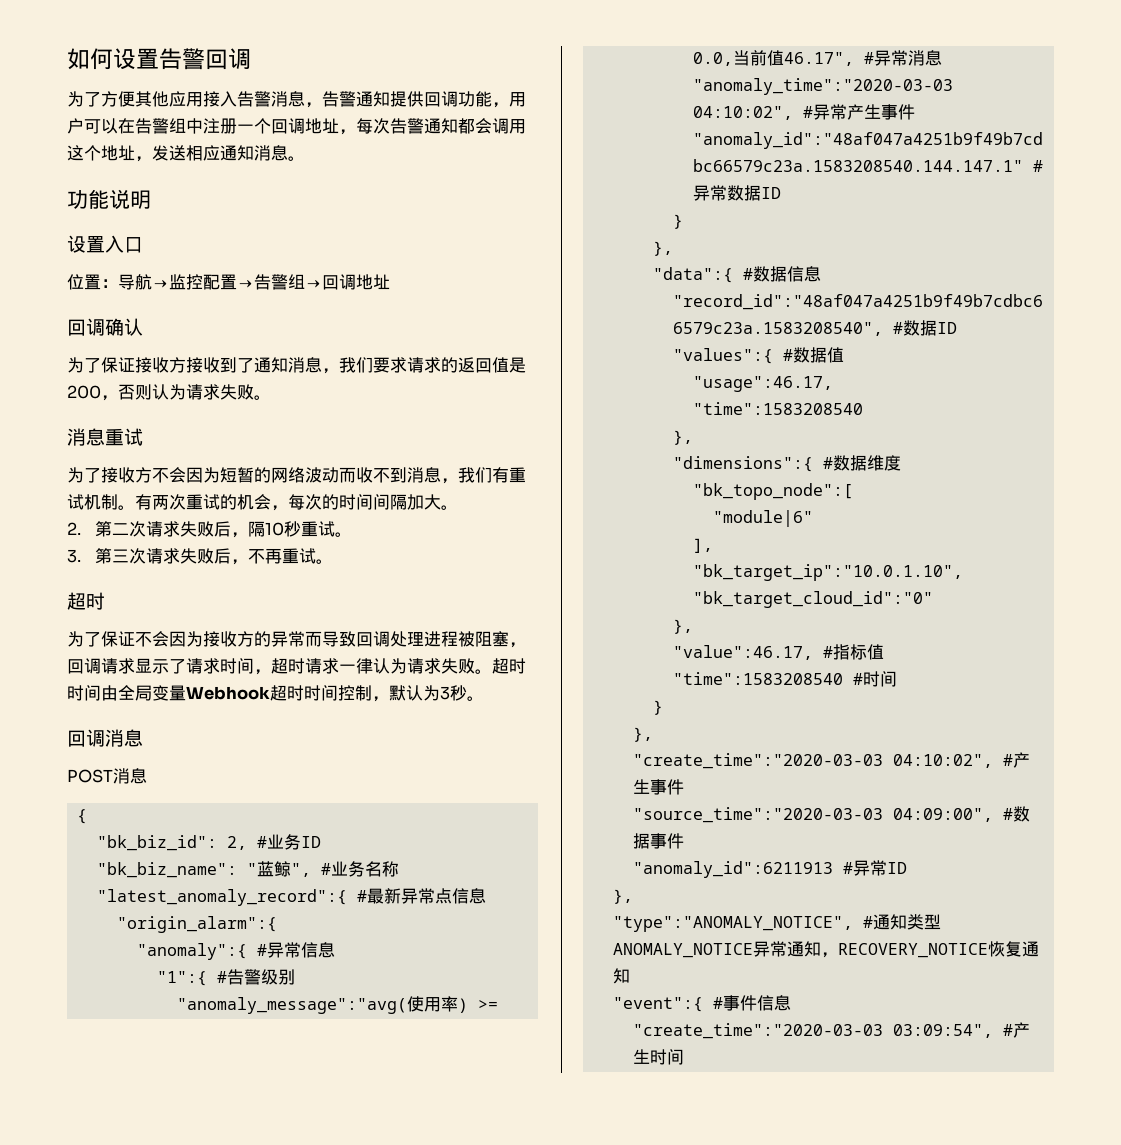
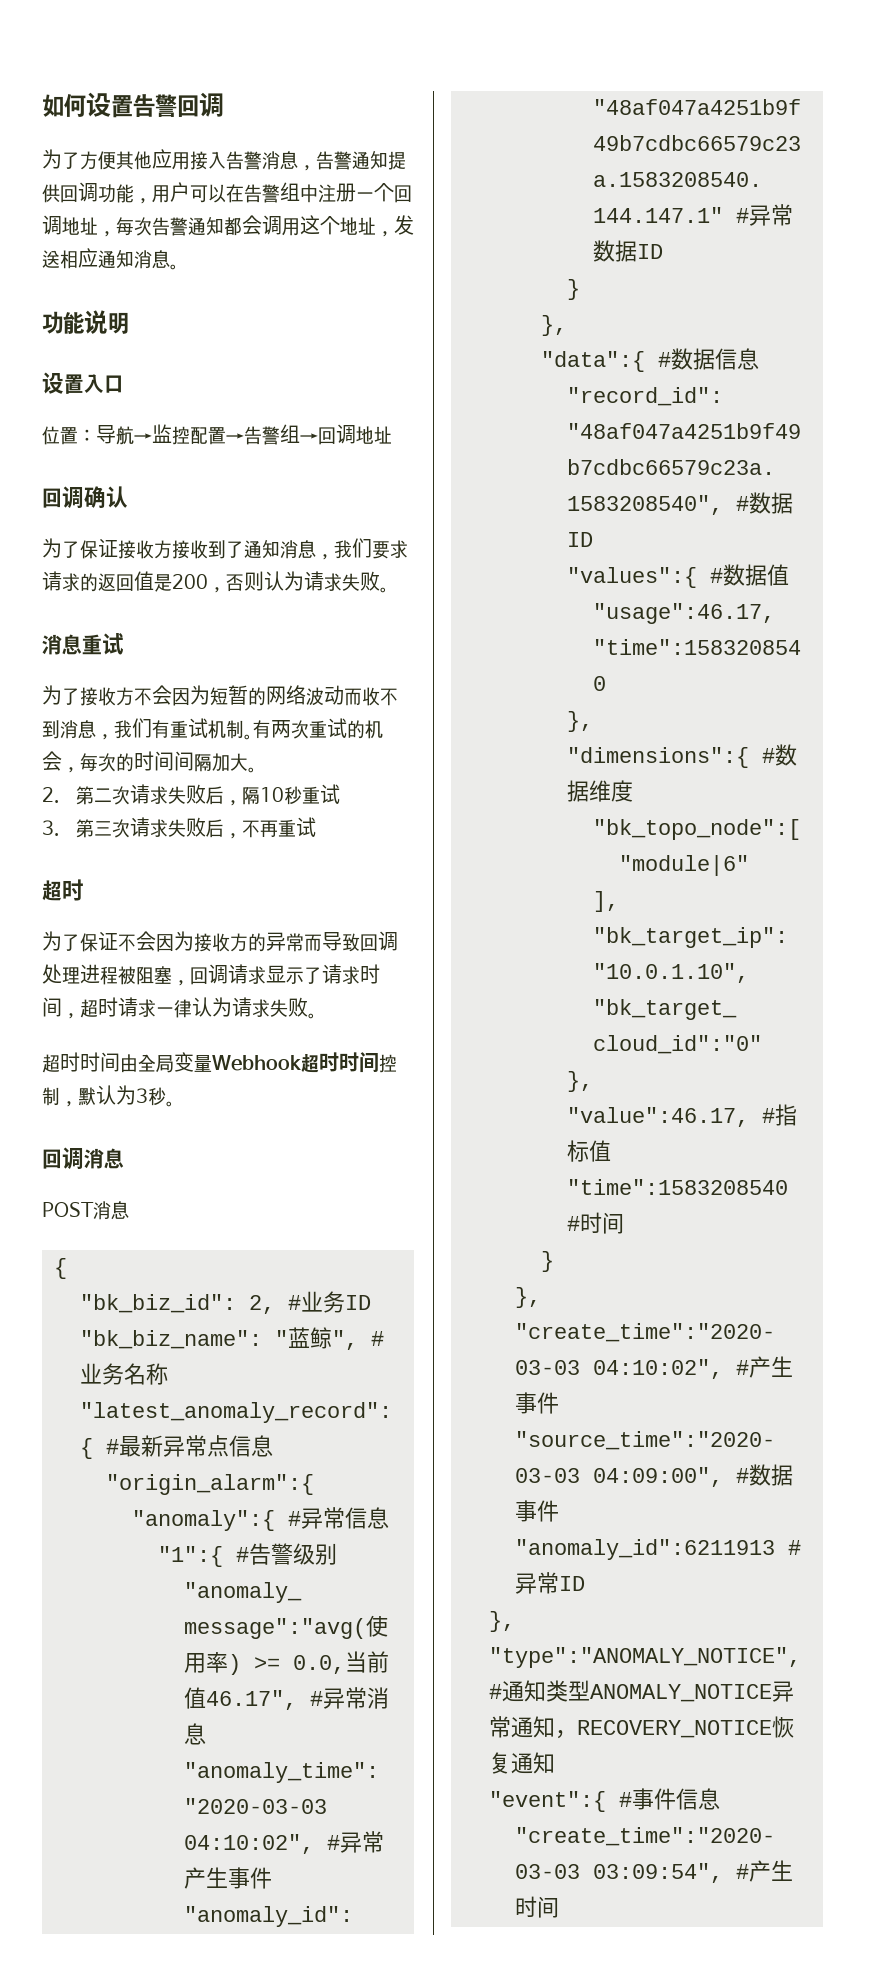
[335,532,353,537] 。 -> (341, 794) none
[316,559,334,564] 。 -> (317, 827) none
(492, 671) none -> (317, 1016) //

